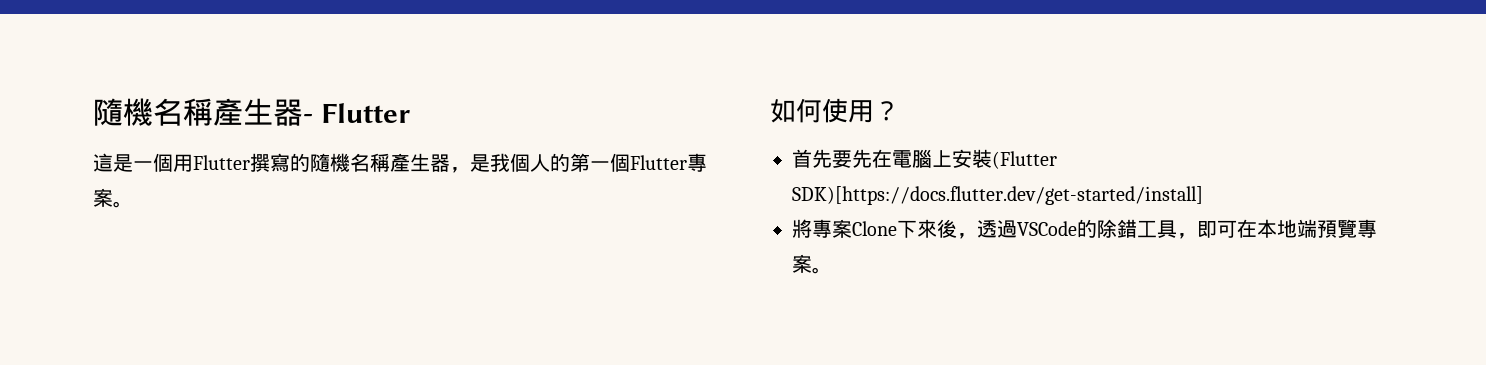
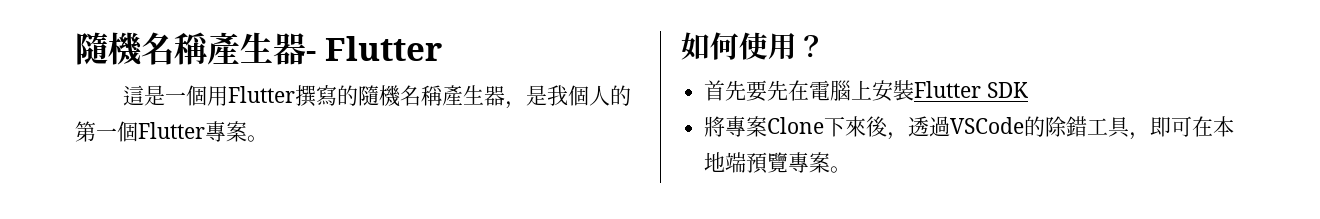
[992,151,1057,169] [792,186,1203,205] (Flutter SDK)[https://docs.flutter.dev/get-started/install] -> [914,81,1028,98] Flutter SDK

